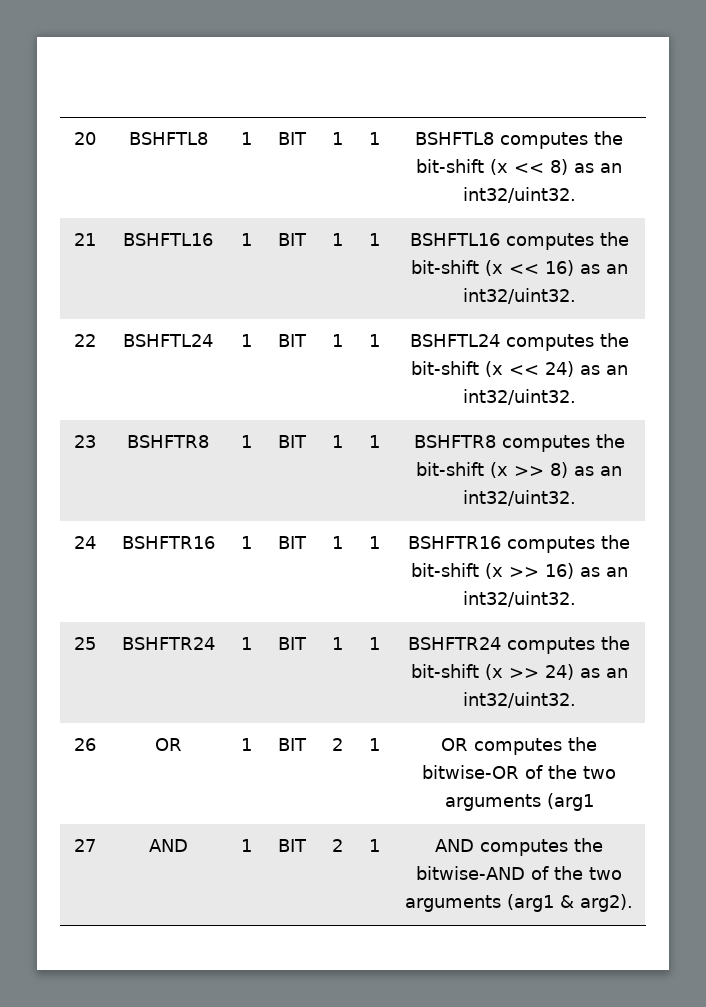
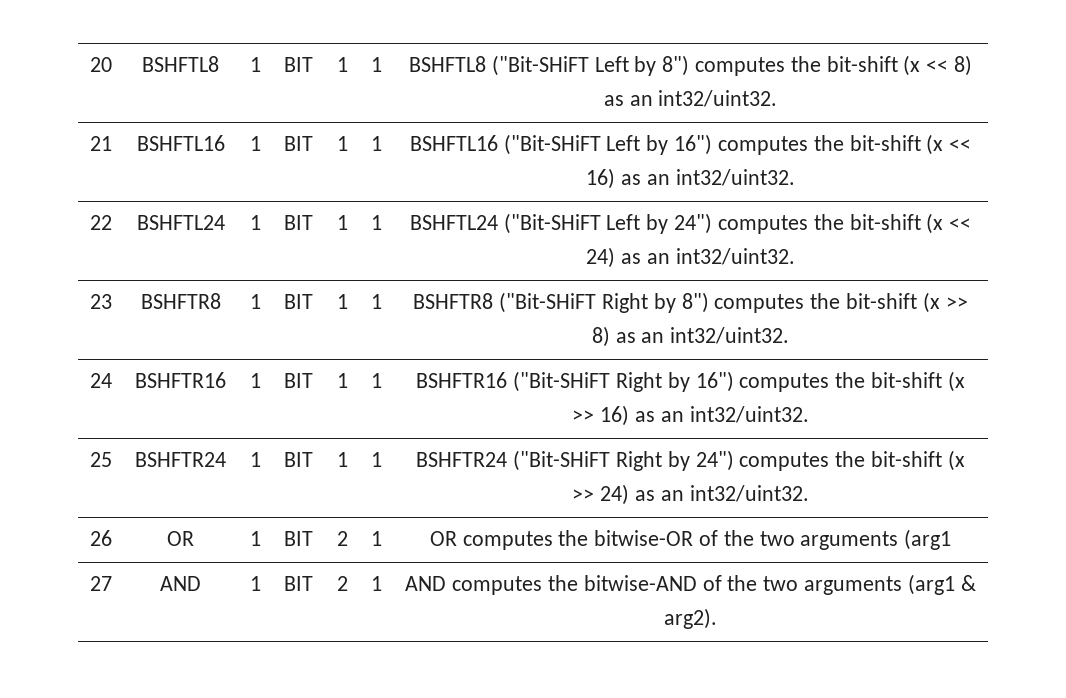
(494, 138) none -> [491,55,690,76] ("Bit-SHiFT Left by 8")
(500, 239) none -> [503,134,713,155] ("Bit-SHiFT Left by 16")
(500, 340) none -> [503,213,713,234] ("Bit-SHiFT Left by 24")
(496, 441) none -> [499,292,709,313] ("Bit-SHiFT Right by 8")
(501, 542) none -> [513,371,734,392] ("Bit-SHiFT Right by 16")
(501, 643) none -> [513,450,734,471] ("Bit-SHiFT Right by 24")

